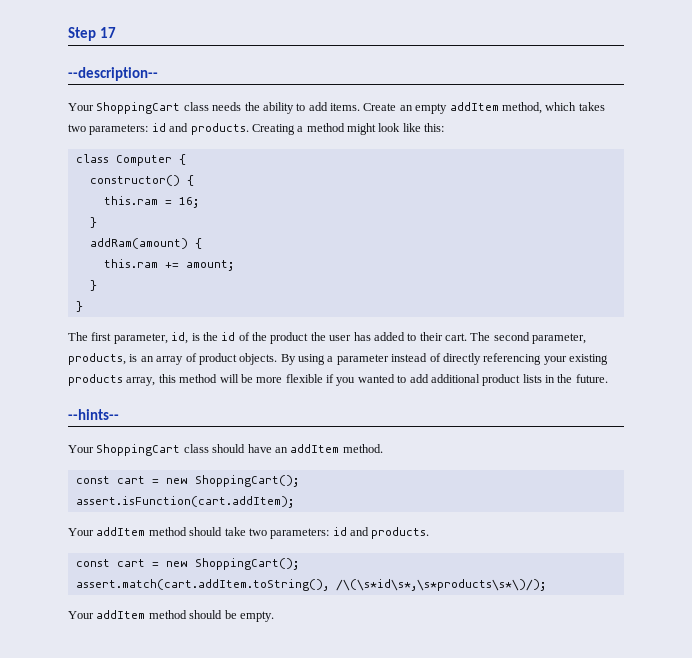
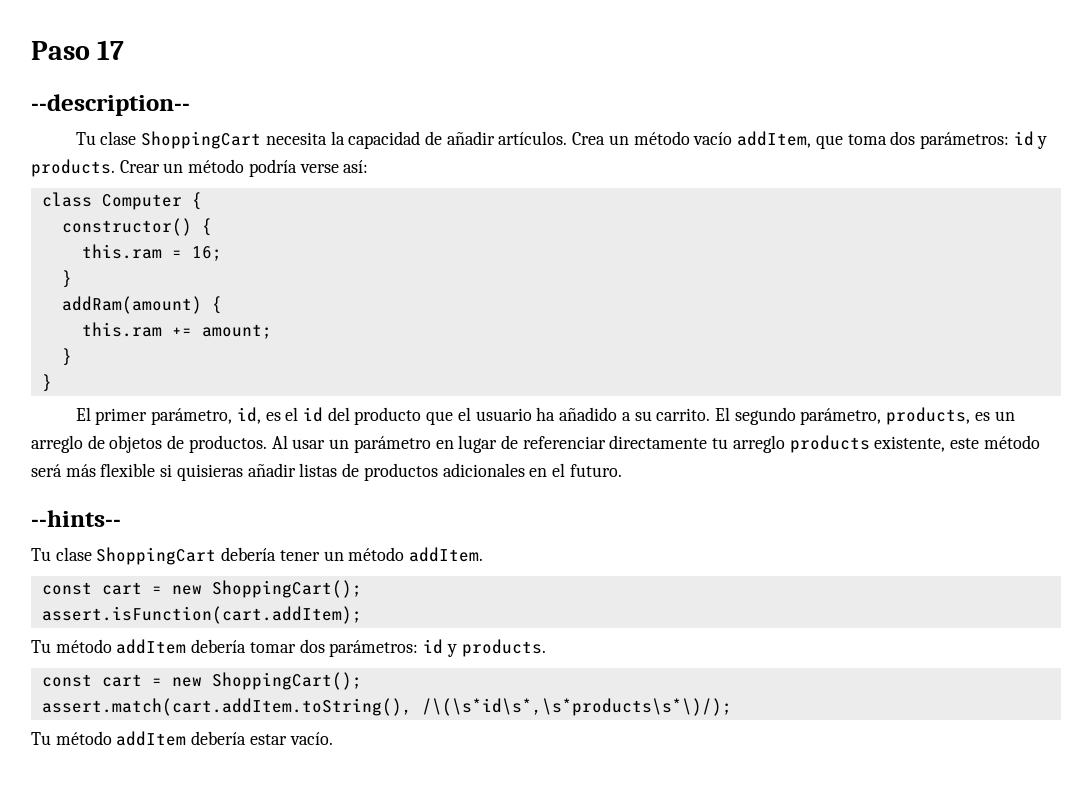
[68,27,96,41] Step -> [31,41,90,60] Paso
[68,102,605,114] [68,123,445,135] Your ShoppingCart class needs the ability to add items. Create an empty addItem method, which takes two parameters: id and products. Creating a method might look like this: -> [75,131,1048,149] [31,159,369,177] Tu clase ShoppingCart necesita la capacidad de añadir artículos. Crea un método vacío addItem, que toma dos parámetros: id y products. Crear un método podría verse así:
[68,332,587,344] [68,353,608,365] [68,374,608,386] [68,409,119,420] [68,444,383,456] The first parameter, id, is the id of the product the user has added to their cart. The second parameter, products, is an array of product objects. By using a parameter instead of directly referencing your existing products array, this method will be more flexible if you wanted to add additional product lists in the future. // --hints-- // Your ShoppingCart class should have an addItem method. -> [75,407,1015,425] [31,435,1040,453] [31,463,622,481] [31,510,121,527] [31,547,484,565] El primer parámetro, id, es el id del producto que el usuario ha añadido a su carrito. El segundo parámetro, products, es un arreglo de objetos de productos. Al usar un parámetro en lugar de referenciar directamente tu arreglo products existente, este método será más flexible si quisieras añadir listas de productos adicionales en el futuro. // --hints-- // Tu clase ShoppingCart debería tener un método addItem.
[68,527,369,539] Your addItem method should take two parameters: id and -> [31,639,457,657] Tu método addItem debería tomar dos parámetros: id y
[68,610,274,622] Your addItem method should be empty. -> [31,731,333,746] Tu método addItem debería estar vacío.

